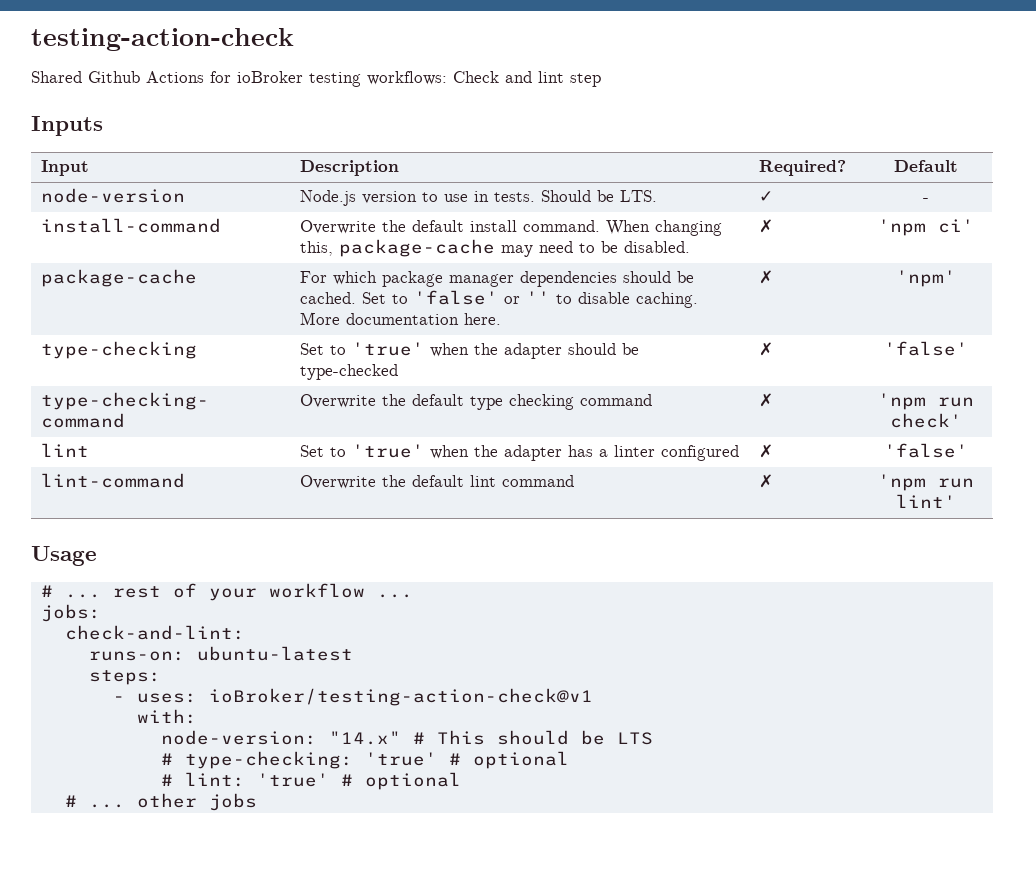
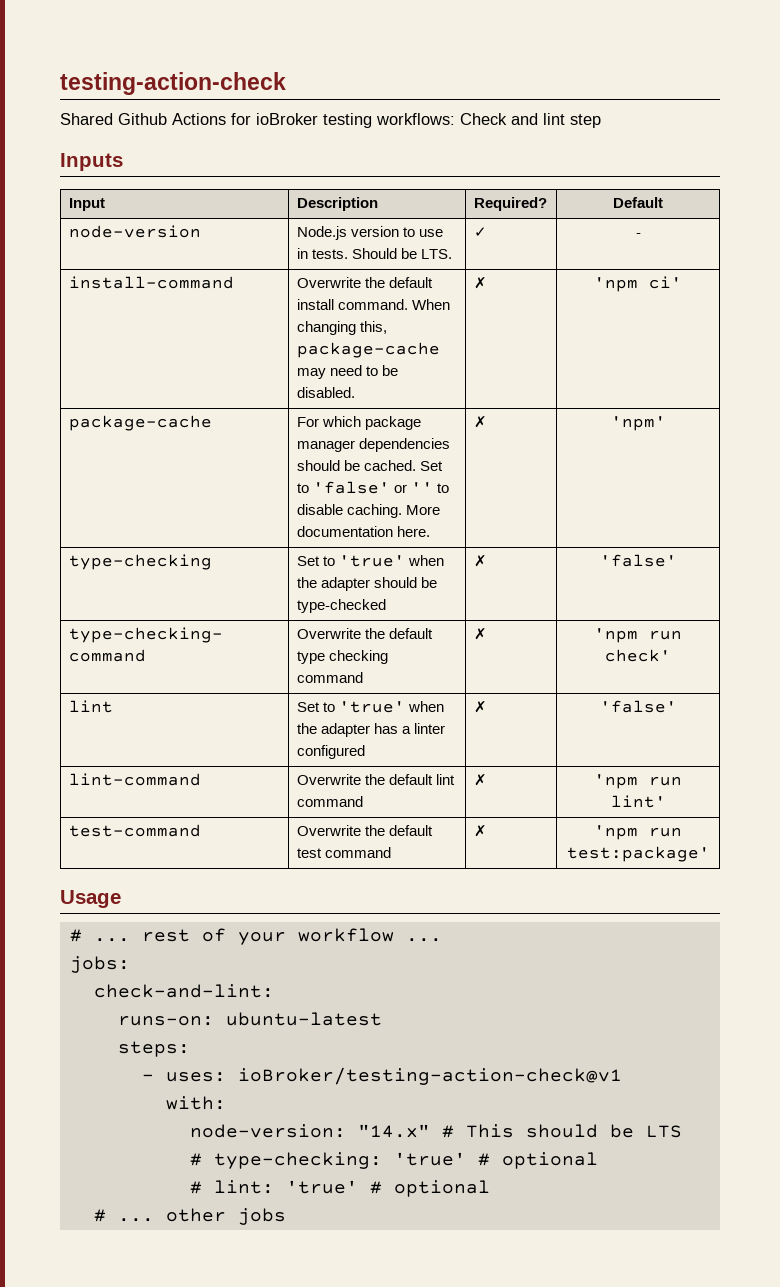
(956, 501) none -> [68,824,201,837] [296,825,433,836] [296,847,391,858] [473,825,487,837] [594,825,682,840] [566,846,710,862] // test-command | Overwrite the default test command | ✗ | 'npm run test:package'

